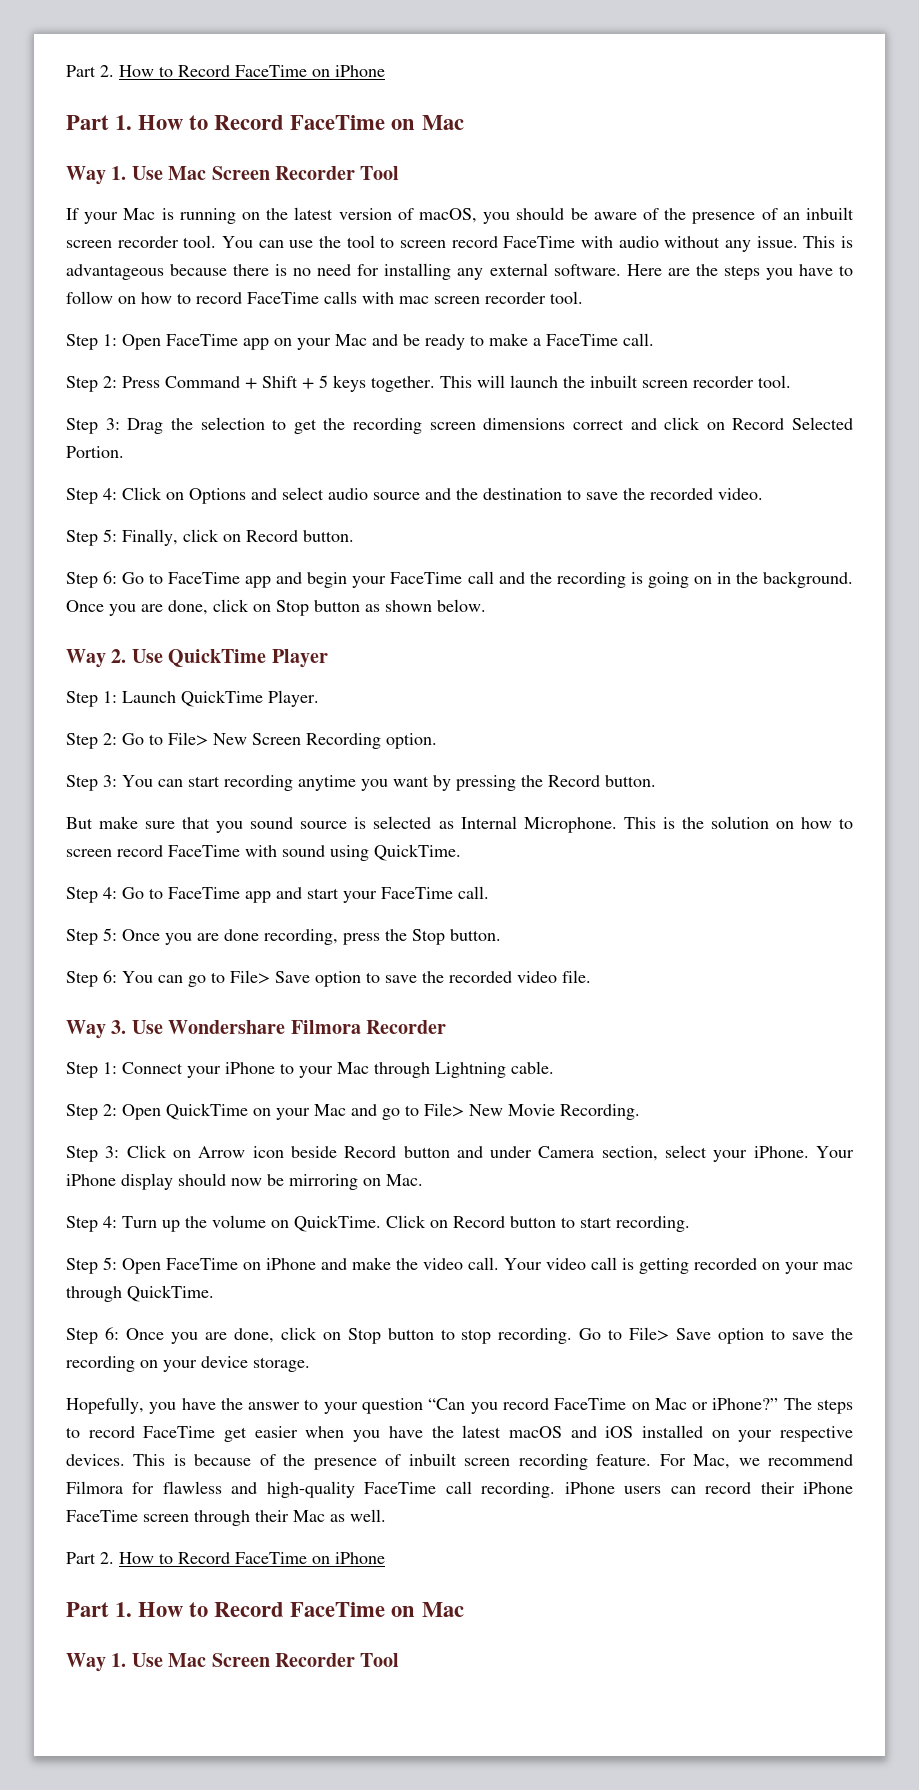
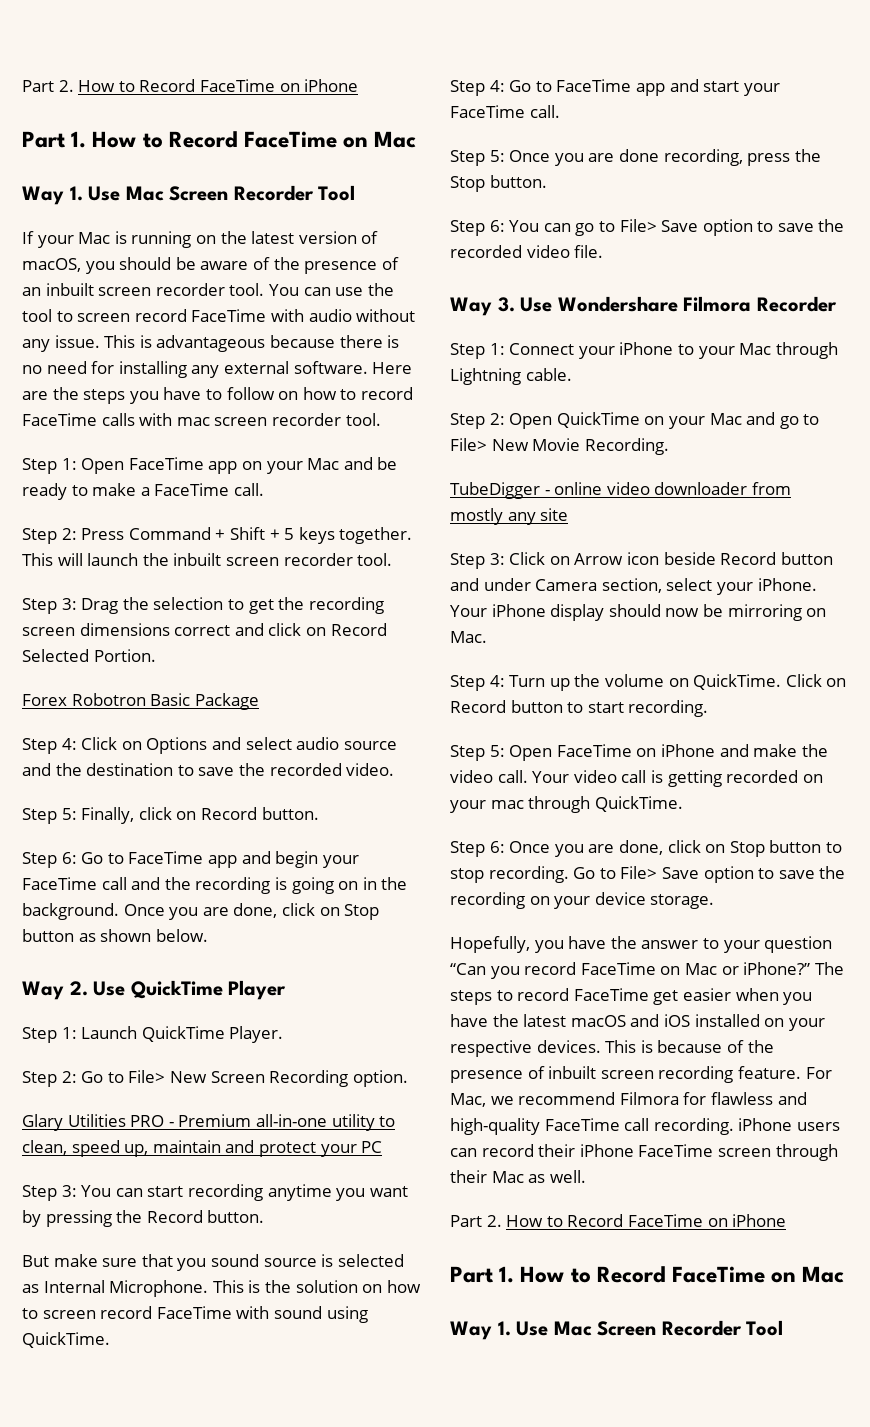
(124, 452) none -> [22,693,259,710] // Forex Robotron Basic Package
(437, 741) none -> [22,1114,396,1131] [22,1140,383,1157] // Glary Utilities PRO - Premium all-in-one utility to clean, speed up, maintain and protect your PC
(640, 1112) none -> [450,482,791,499] [450,508,569,525] // TubeDigger - online video downloader from mostly any site

